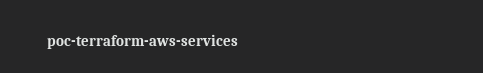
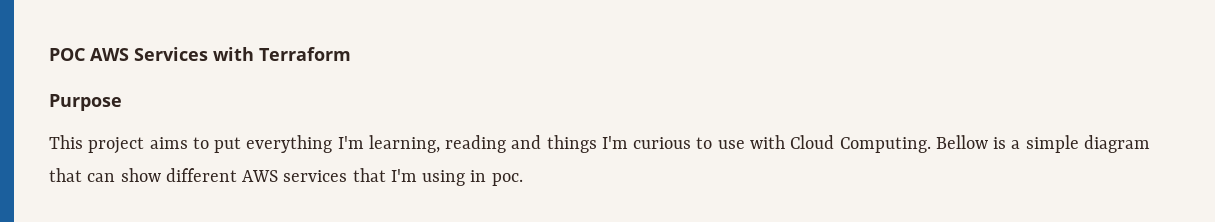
[47,34,238,49] poc-terraform-aws-services -> [49,47,351,61] [49,94,122,111] [49,135,1150,154] [49,168,523,186] POC AWS Services with Terraform // Purpose // This project aims to put everything I'm learning, reading and things I'm curious to use with Cloud Computing. Bellow is a simple diagram that can show different AWS services that I'm using in poc.

